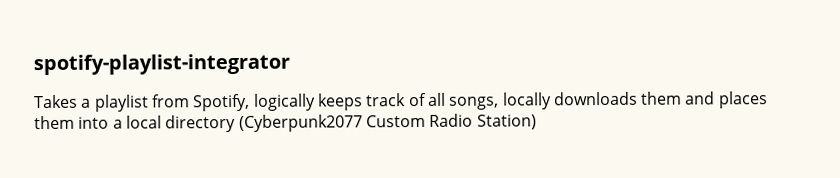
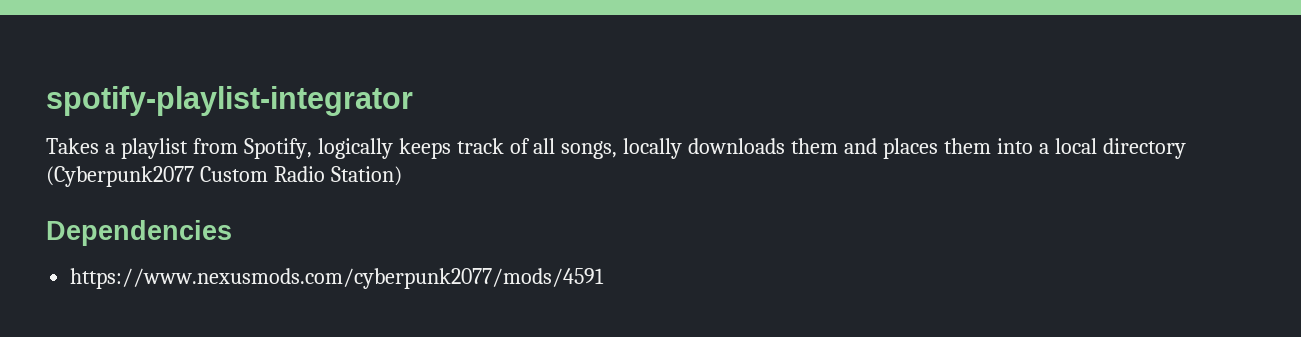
(537, 122) none -> [46,220,232,246] [70,268,605,289] // Dependencies // https://www.nexusmods.com/cyberpunk2077/mods/4591

